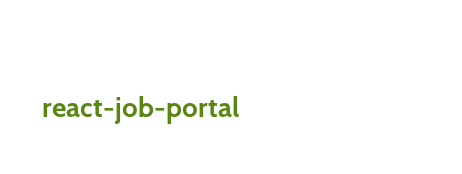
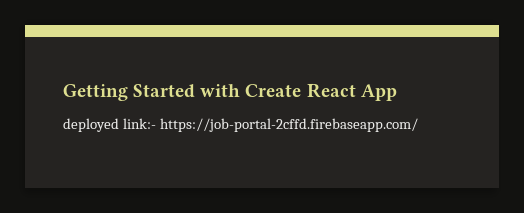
[42,96,239,124] react-job-portal -> [63,83,397,101] [63,118,418,132] Getting Started with Create React App // deployed link:- https://job-portal-2cffd.firebaseapp.com/

